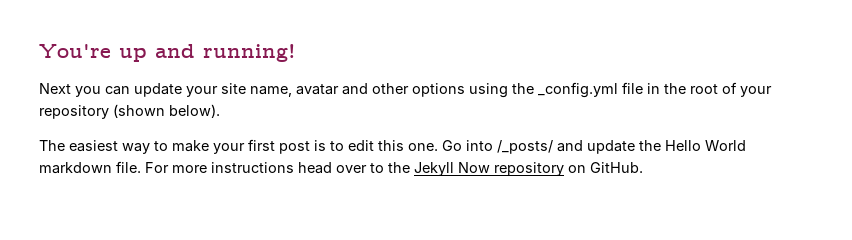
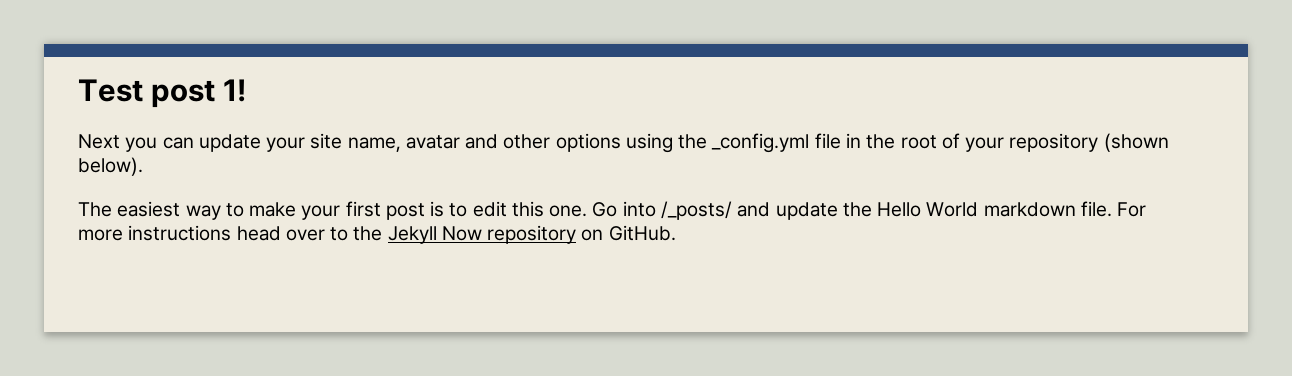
[39,44,296,62] You're up and running! -> [78,79,247,108] Test post 1!

